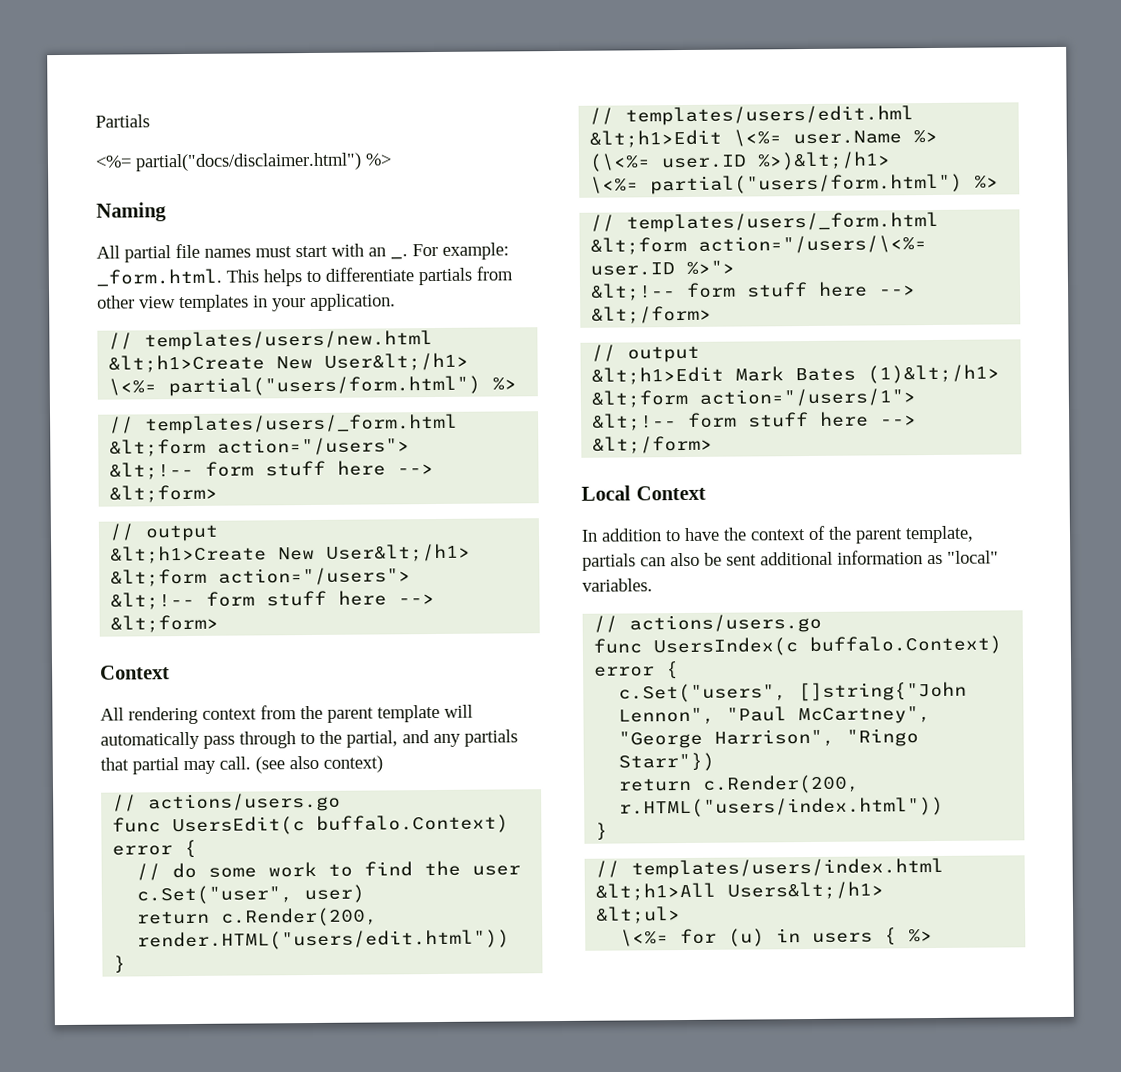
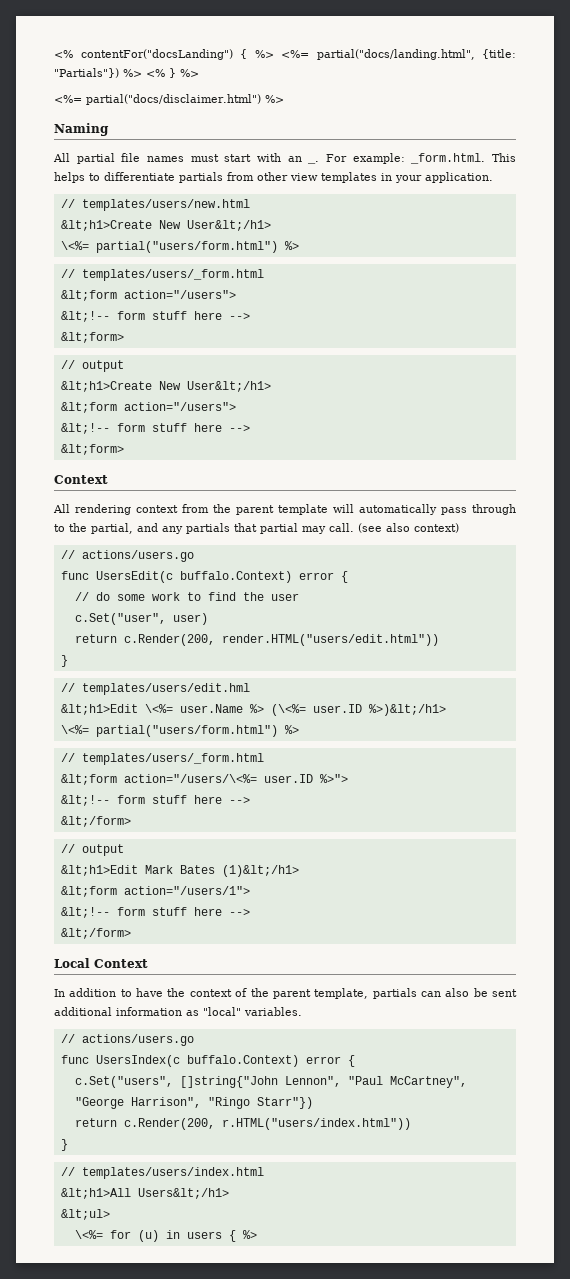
[95,114,150,128] Partials -> [54,49,516,60] [54,68,199,78] <% contentFor("docsLanding") { %> <%= partial("docs/landing.html", {title: "Partials"}) %> <% } %>

